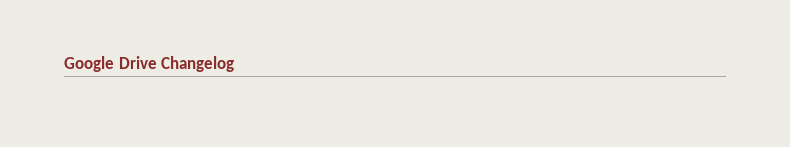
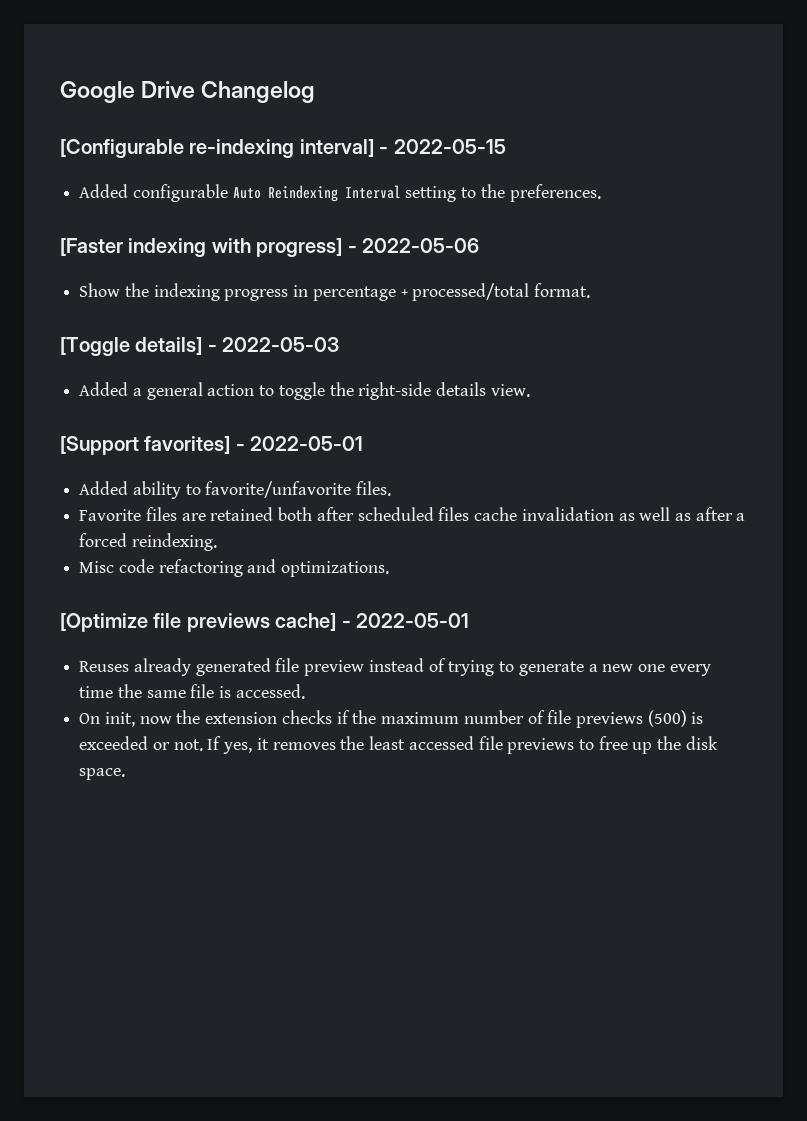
(235, 64) none -> [60,139,506,158] [79,184,601,202] [60,238,479,257] [79,283,591,301] [60,337,340,356] [79,382,530,400] [60,436,364,455] [79,481,392,499] [79,507,746,521] [79,533,217,551] [79,559,390,577] [60,613,469,632] [79,658,711,676] [79,684,305,699] [79,710,704,728] [79,736,718,754] [79,768,126,780] // [Configurable re-indexing interval] - 2022-05-15 // Added configurable Auto Reindexing Interval setting to the preferences. // [Faster indexing with progress] - 2022-05-06 // Show the indexing progress in percentage + processed/total format. // [Toggle details] - 2022-05-03 // Added a general action to toggle the right-side details view. // [Support favorites] - 2022-05-01 // Added ability to favorite/unfavorite files. // Favorite files are retained both after scheduled files cache invalidation as well as after a forced reindexing. // Misc code refactoring and optimizations. // [Optimize file previews cache] - 2022-05-01 // Reuses already generated file preview instead of trying to generate a new one every time the same file is accessed. // On init, now the extension checks if the maximum number of file previews (500) is exceeded or not. If yes, it removes the least accessed file previews to free up the disk space.

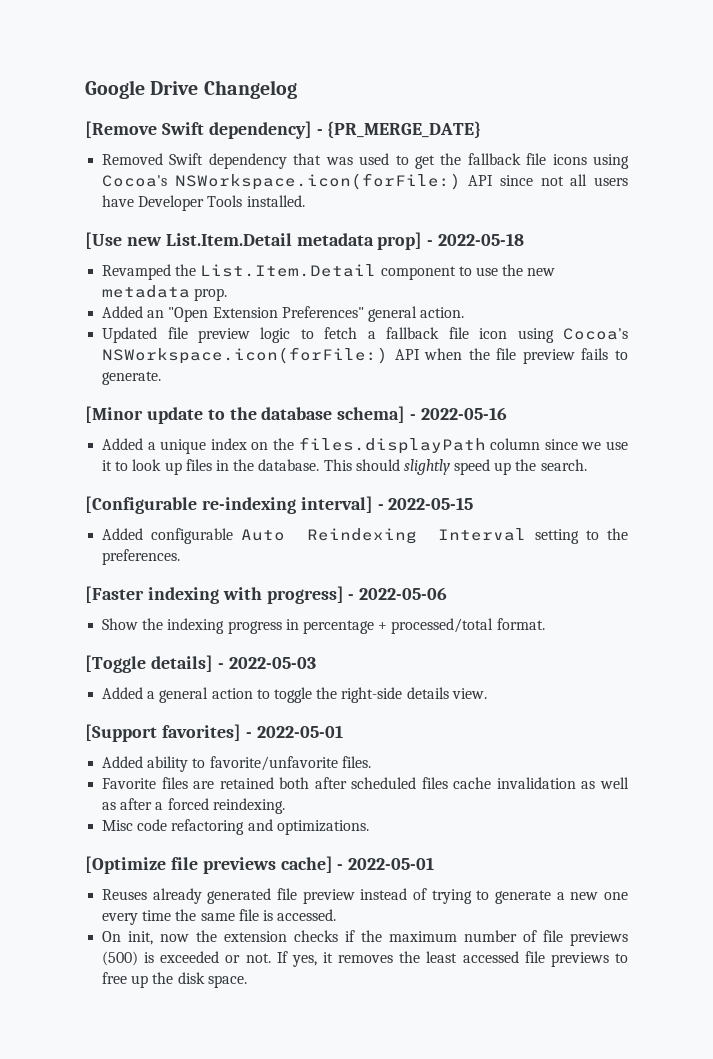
(316, 92) none -> [85,121,482,139] [102,153,630,169] [102,173,629,190] [102,195,305,211] [85,232,525,250] [102,264,556,280] [102,285,228,301] [102,306,465,322] [102,327,628,343] [102,347,629,364] [102,371,162,385] [85,406,508,424] [102,437,629,454] [102,459,587,475] // [Remove Swift dependency] - {PR_MERGE_DATE} // Removed Swift dependency that was used to get the fallback file icons using Cocoa's NSWorkspace.icon(forFile:) API since not all users have Developer Tools installed. // [Use new List.Item.Detail metadata prop] - 2022-05-18 // Revamped the List.Item.Detail component to use the new metadata prop. // Added an "Open Extension Preferences" general action. // Updated file preview logic to fetch a fallback file icon using Cocoa's NSWorkspace.icon(forFile:) API when the file preview fails to generate. // [Minor update to the database schema] - 2022-05-16 // Added a unique index on the files.displayPath column since we use it to look up files in the database. This should slightly speed up the search.

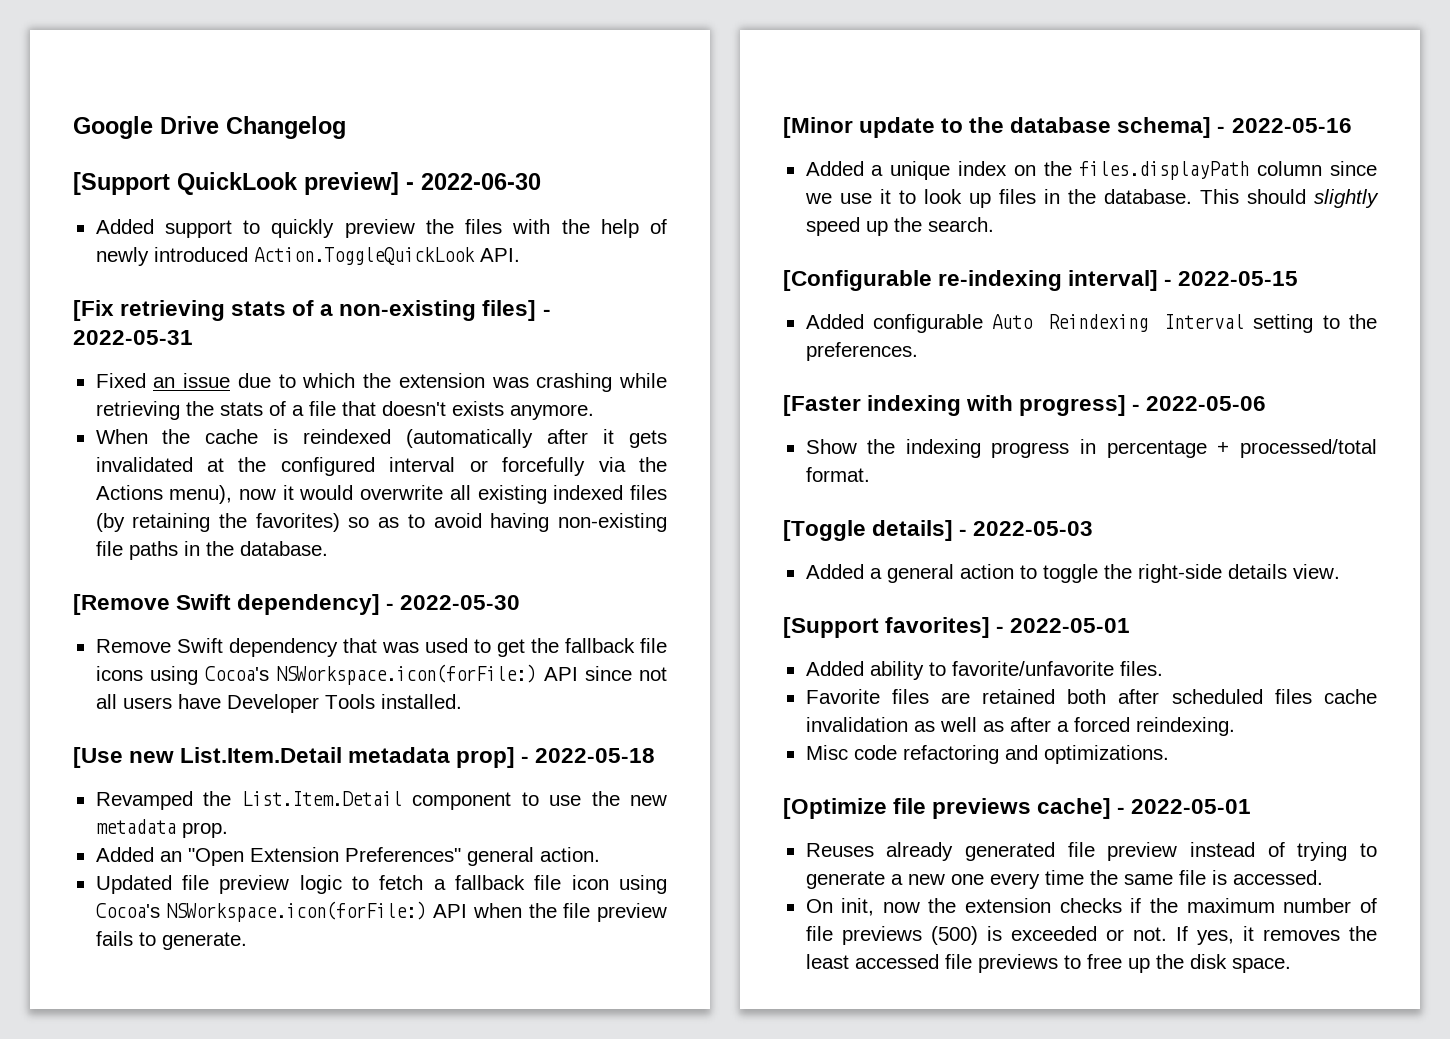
(297, 89) none -> [73,172,541,195] [95,219,667,238] [95,247,520,266] [73,300,551,321] [73,330,193,345] [95,373,668,392] [95,401,594,420] [95,429,667,448] [95,457,667,476] [95,485,668,504] [95,513,668,532] [95,541,328,560] // [Support QuickLook preview] - 2022-06-30 // Added support to quickly preview the files with the help of newly introduced Action.ToggleQuickLook API. // [Fix retrieving stats of a non-existing files] - 2022-05-31 // Fixed an issue due to which the extension was crashing while retrieving the stats of a file that doesn't exists anymore. // When the cache is reindexed (automatically after it gets invalidated at the configured interval or forcefully via the Actions menu), now it would overwrite all existing indexed files (by retaining the favorites) so as to avoid having non-existing file paths in the database.
[327,121,482,139] [102,153,164,165] {PR_MERGE_DATE} // Removed -> [400,595,521,610] [95,639,171,653] 2022-05-30 // Remove

